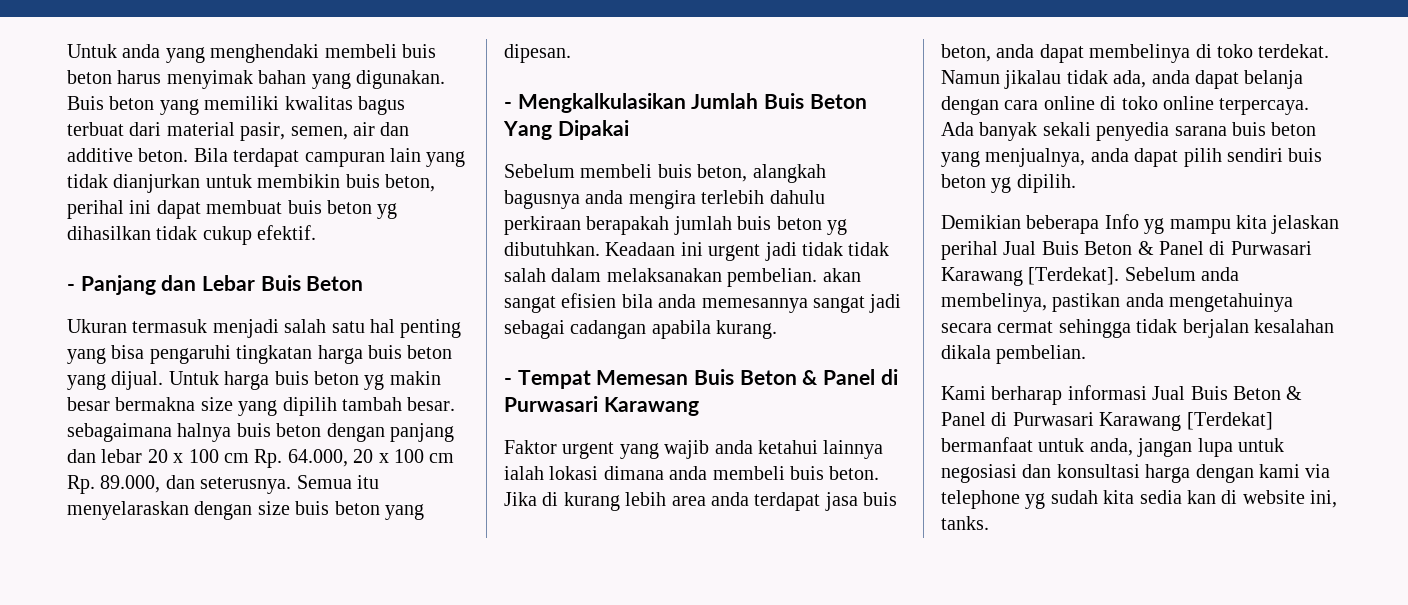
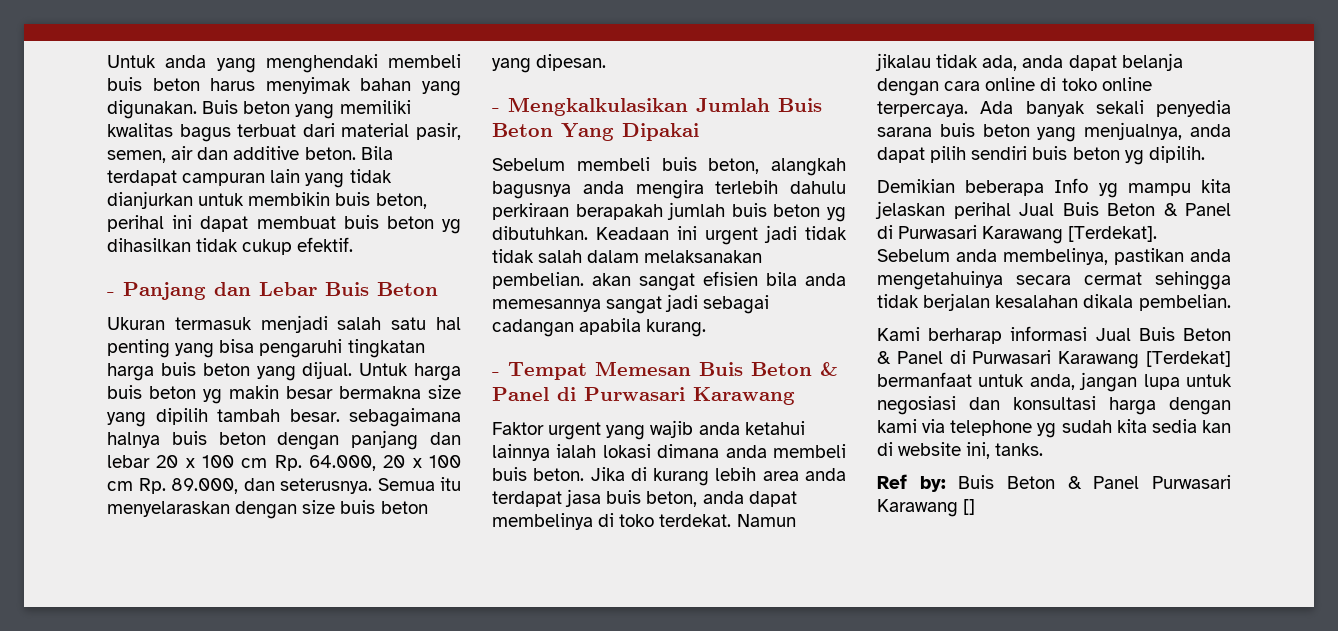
(989, 523) none -> [877,474,1231,492] [877,499,976,517] // Ref by: Buis Beton & Panel Purwasari Karawang []

